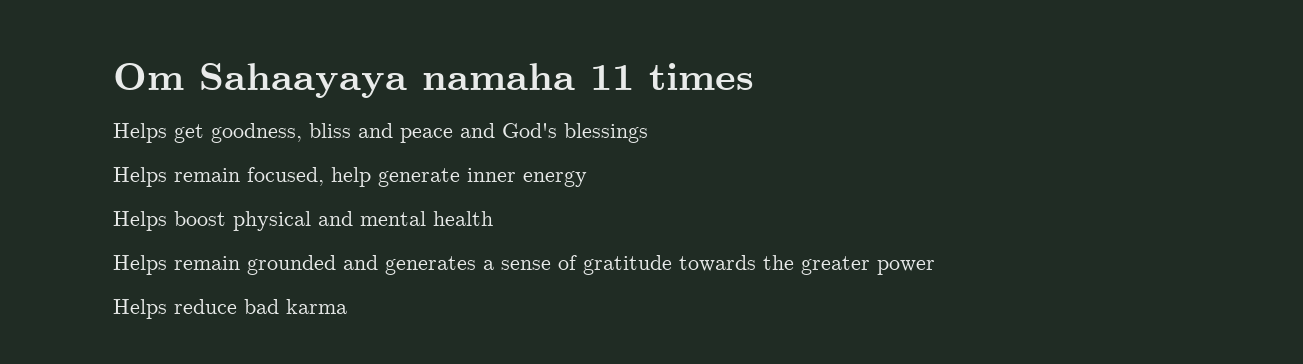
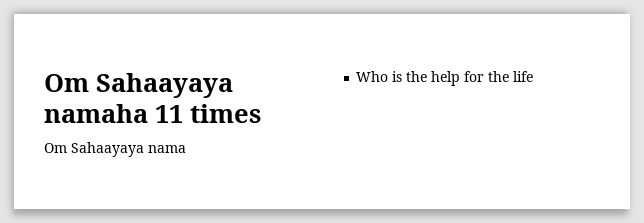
[113,123,648,143] [113,167,587,187] [113,211,493,231] [113,255,935,275] [113,299,347,319] Helps get goodness, bliss and peace and God's blessings // Helps remain focused, help generate inner energy // Helps boost physical and mental health // Helps remain grounded and generates a sense of gratitude towards the greater power // Helps reduce bad karma -> [44,142,186,157] [356,71,534,86] Om Sahaayaya nama // Who is the help for the life

